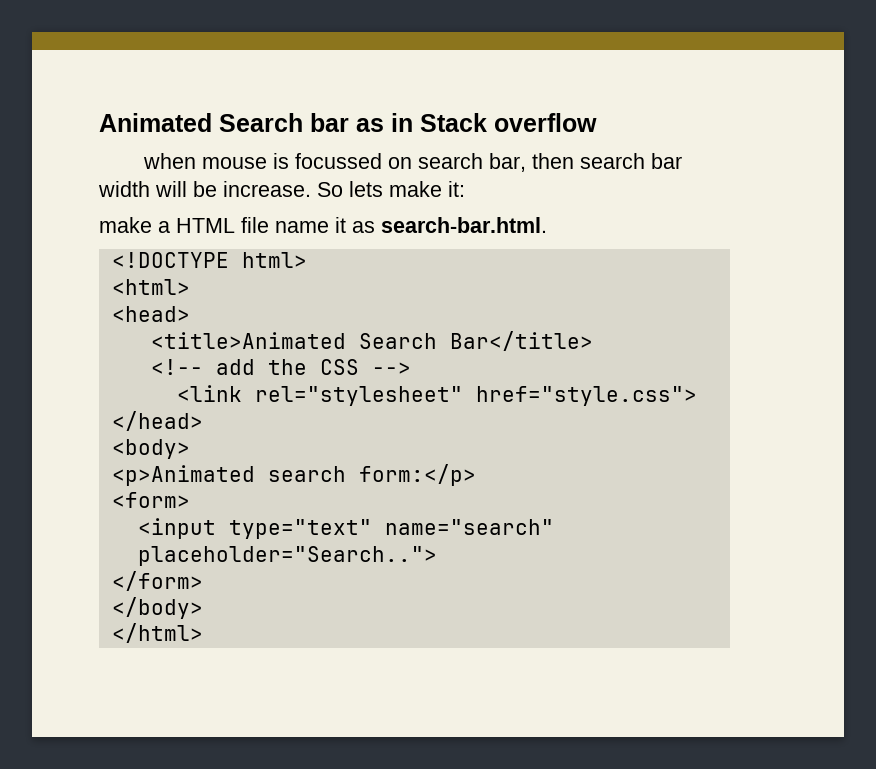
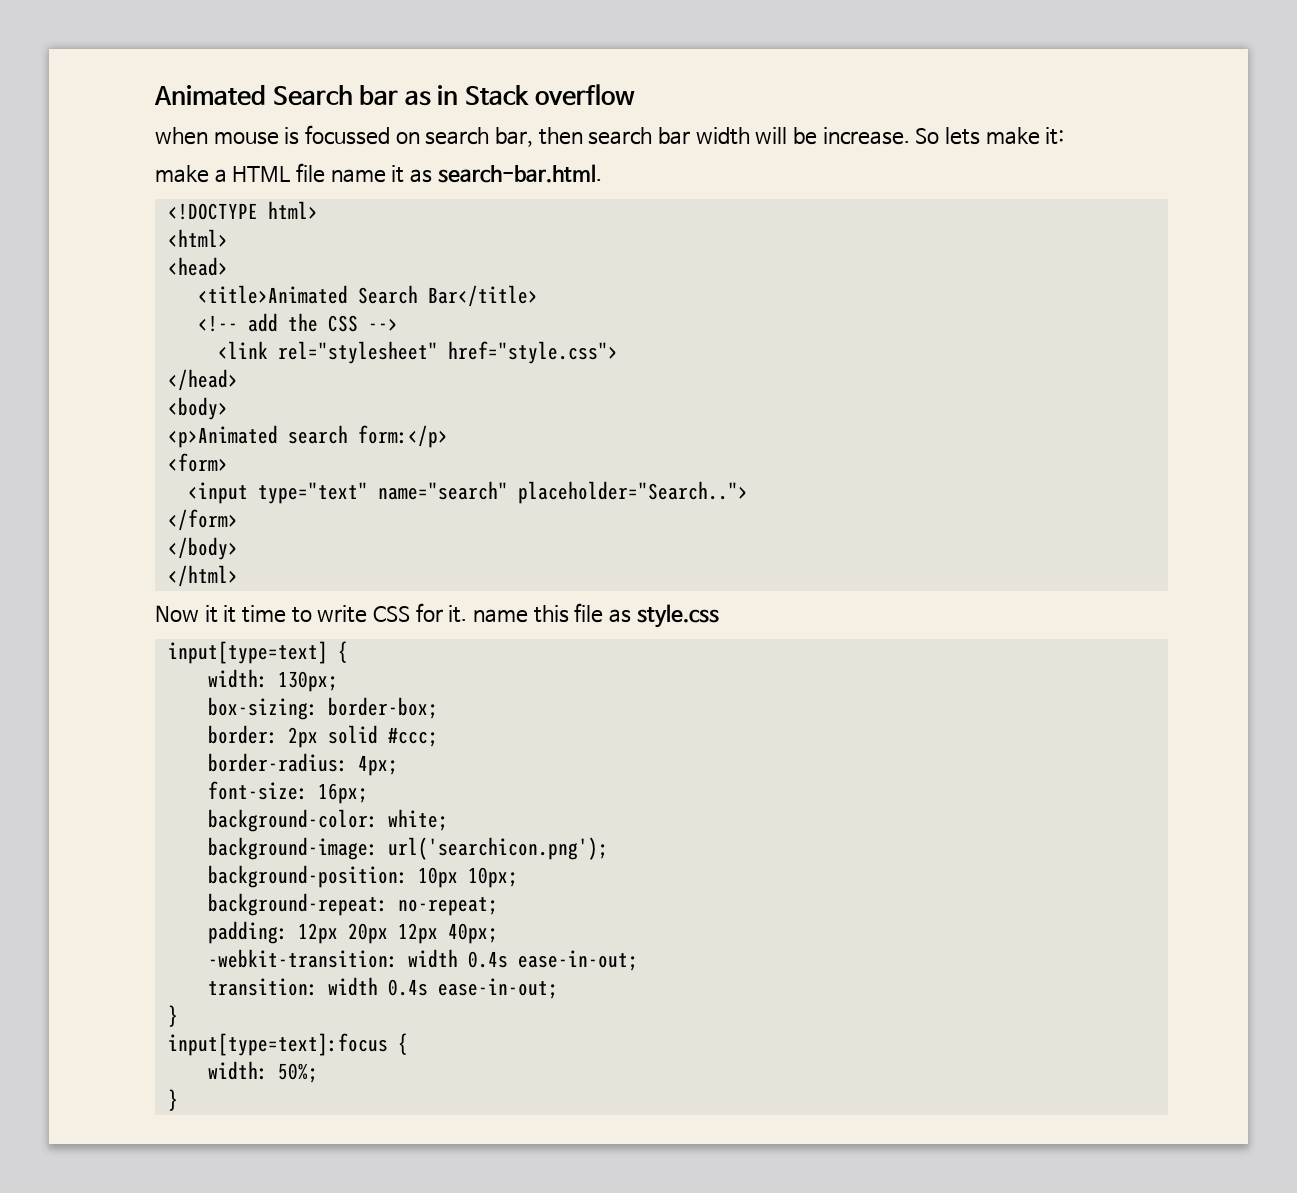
(203, 633) none -> [155,603,719,628] [167,641,348,664] [207,669,338,692] [207,697,438,720] [207,725,438,748] [207,753,398,776] [207,781,368,804] [207,809,448,832] [207,837,608,860] [207,865,518,888] [207,893,498,916] [207,921,498,944] [207,949,638,971] [207,977,558,999] [167,1005,178,1027] [167,1033,408,1056] [207,1061,318,1083] [167,1089,178,1111] // Now it it time to write CSS for it. name this file as style.css // input[type=text] { // width: 130px; // box-sizing: border-box; // border: 2px solid #ccc; // border-radius: 4px; // font-size: 16px; // background-color: white; // background-image: url('searchicon.png'); // background-position: 10px 10px; // background-repeat: no-repeat; // padding: 12px 20px 12px 40px; // -webkit-transition: width 0.4s ease-in-out; // transition: width 0.4s ease-in-out; // } // input[type=text]:focus { // width: 50%; // }

